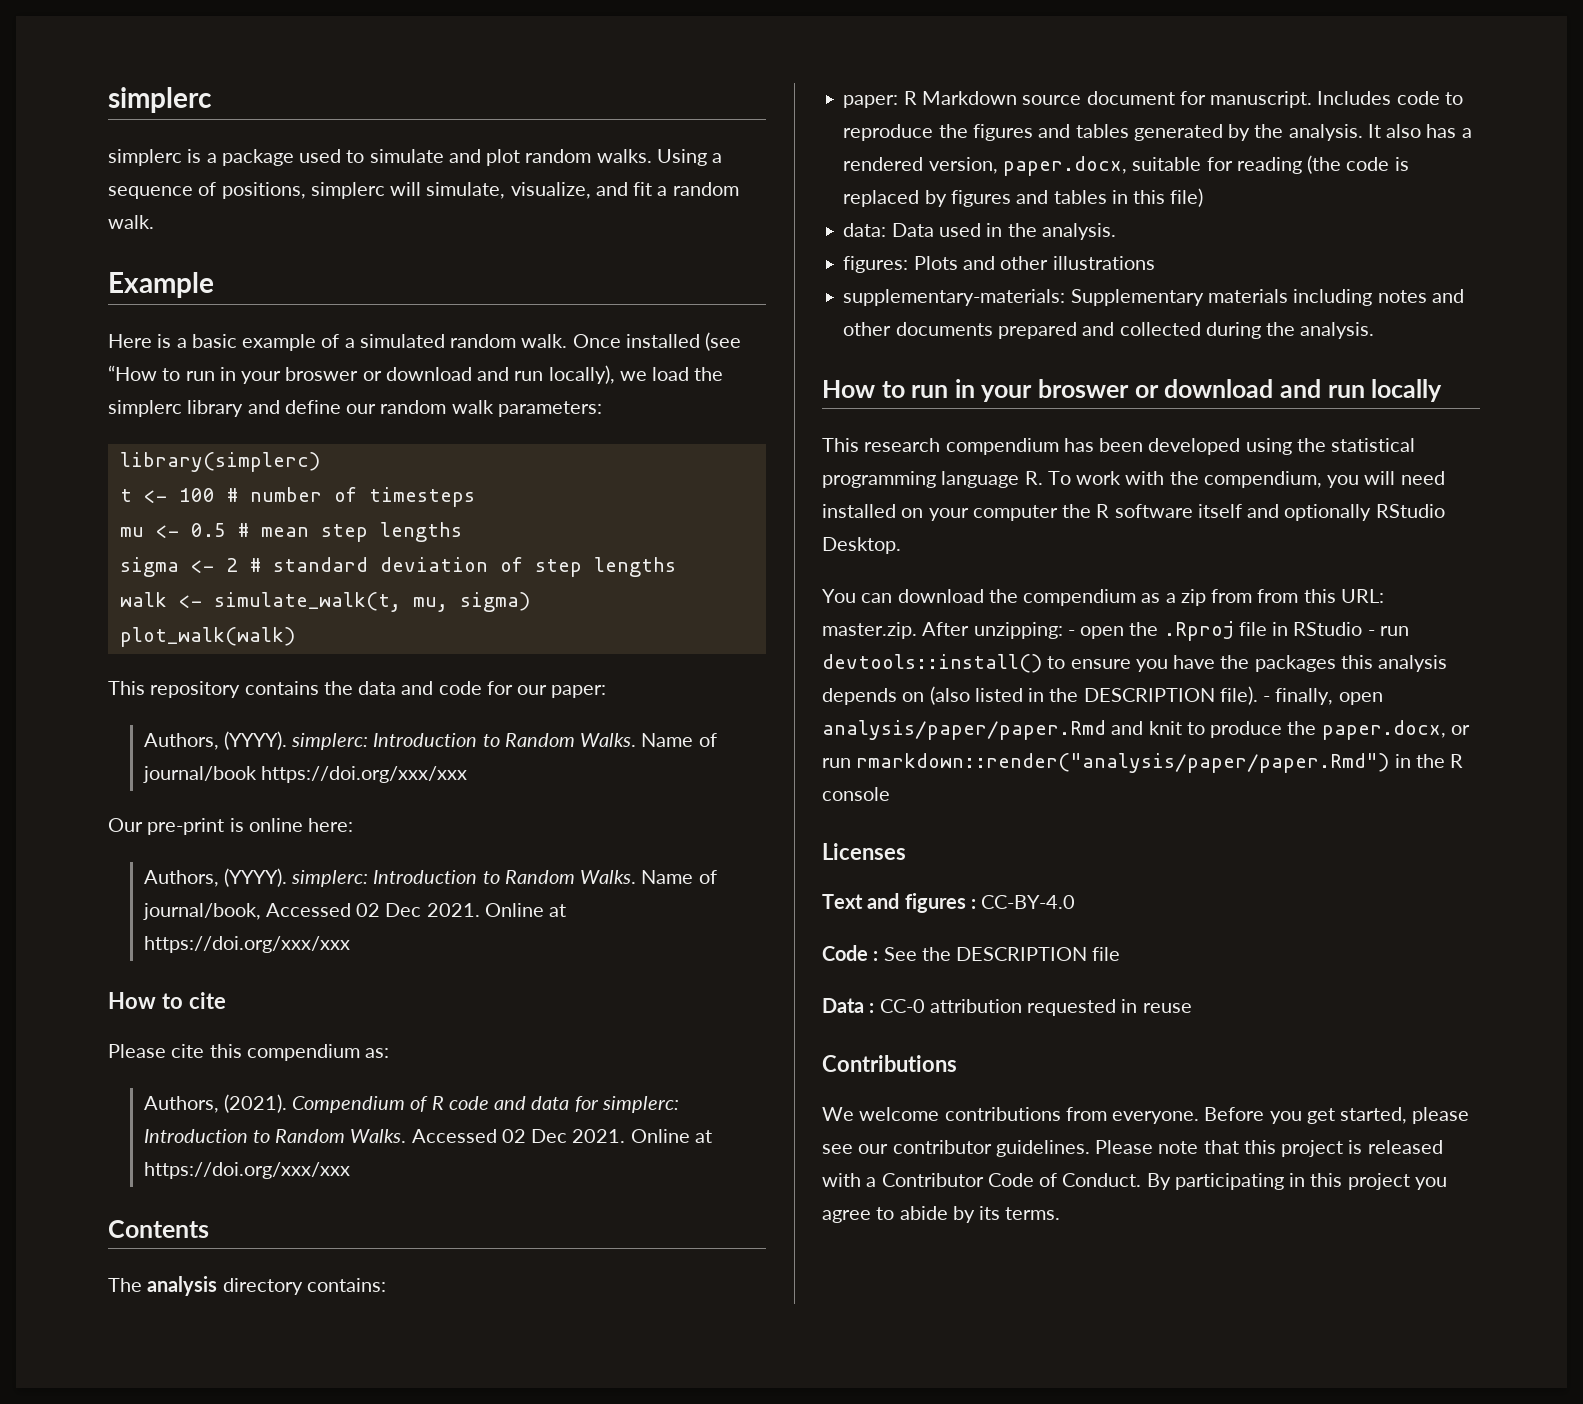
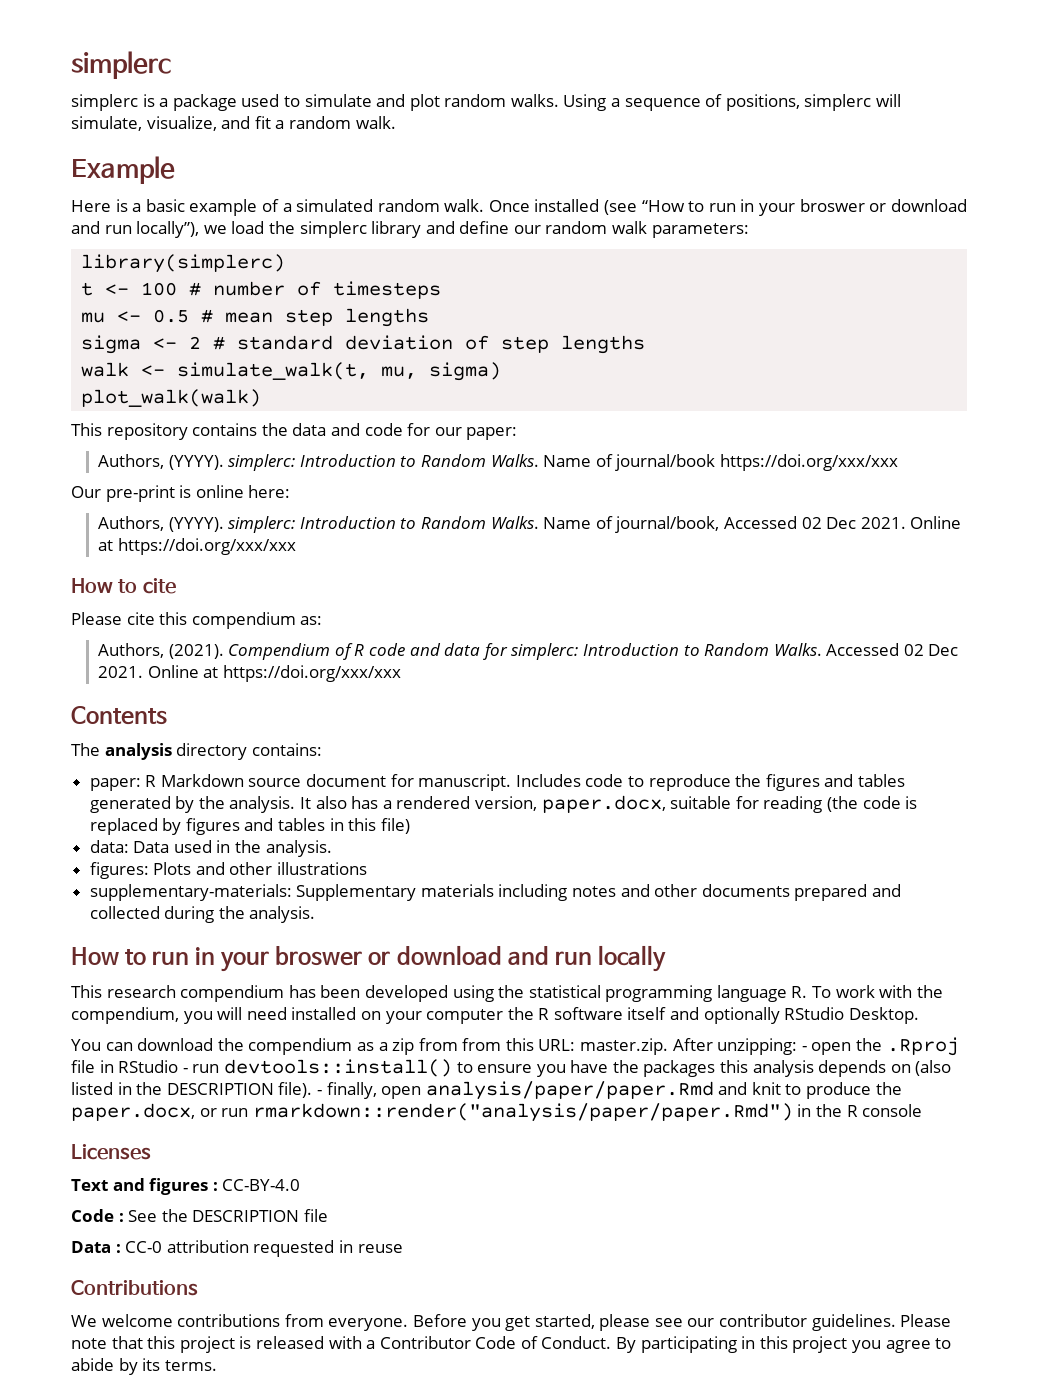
[548,365,615,384] locally), -> [136,221,200,238] locally”),

